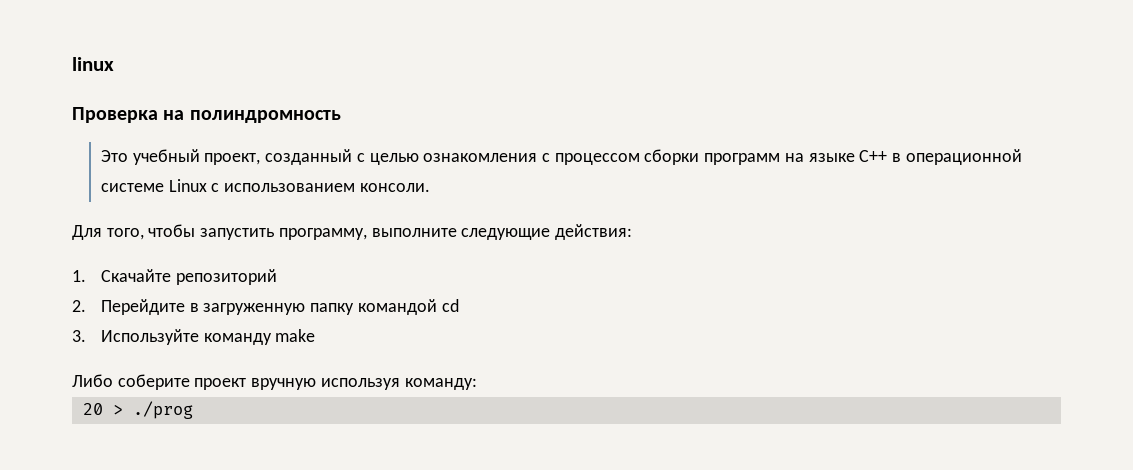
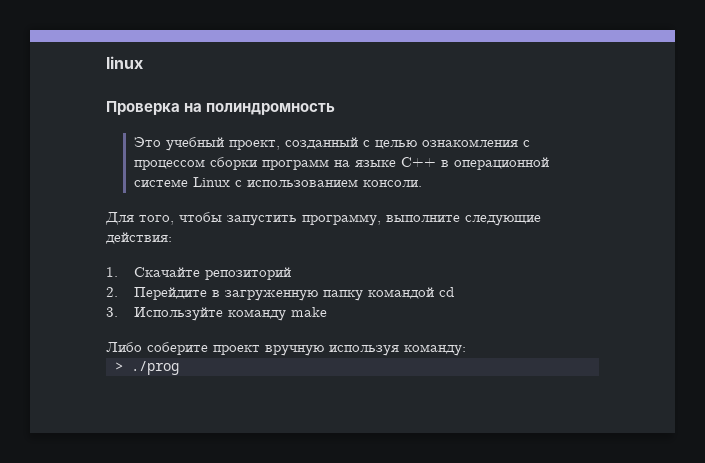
[82,403,103,415] 20 -> (466, 350) none

